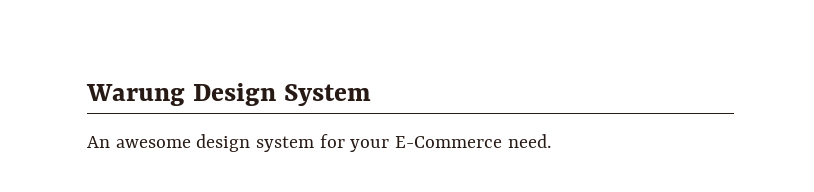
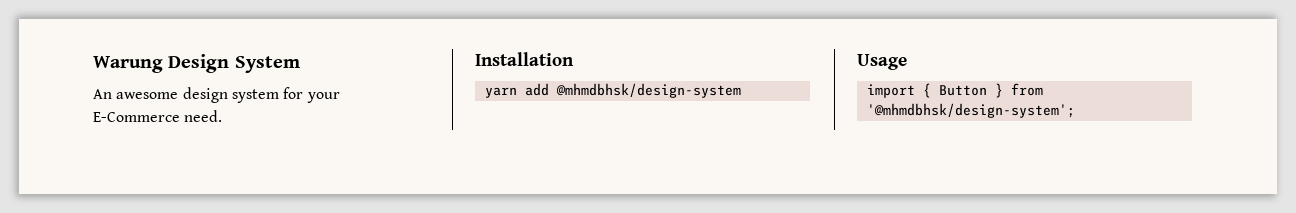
(551, 141) none -> [475,52,574,66] [484,83,741,98] [857,54,907,70] [866,83,1043,98] [866,103,1075,118] // Installation // yarn add @mhmdbhsk/design-system // Usage // import { Button } from '@mhmdbhsk/design-system';

